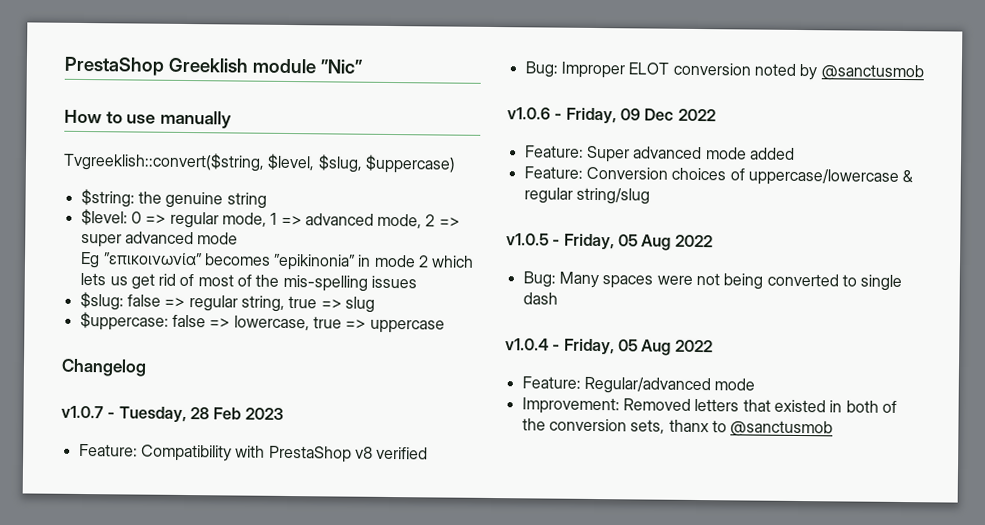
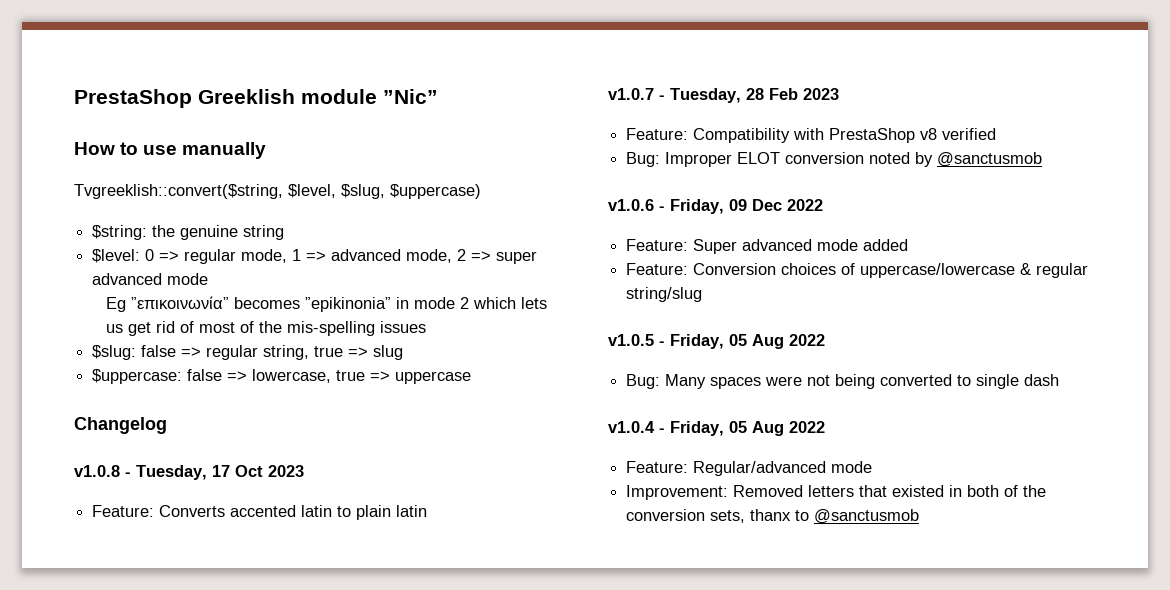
(147, 367) none -> [74,465,304,480] [92,505,428,520] // v1.0.8 - Tuesday, 17 Oct 2023 // Feature: Converts accented latin to plain latin

